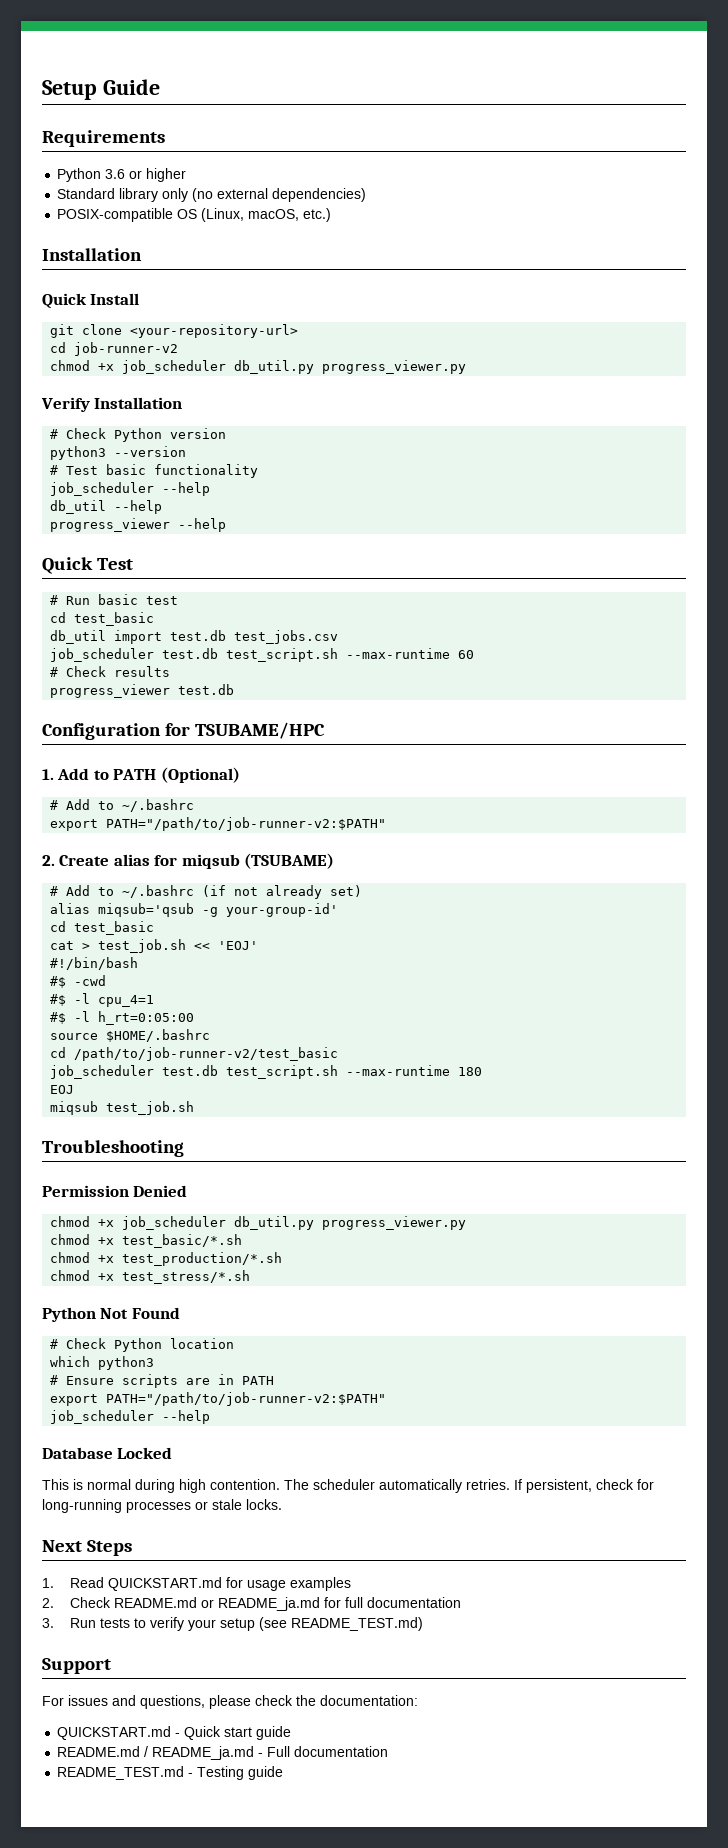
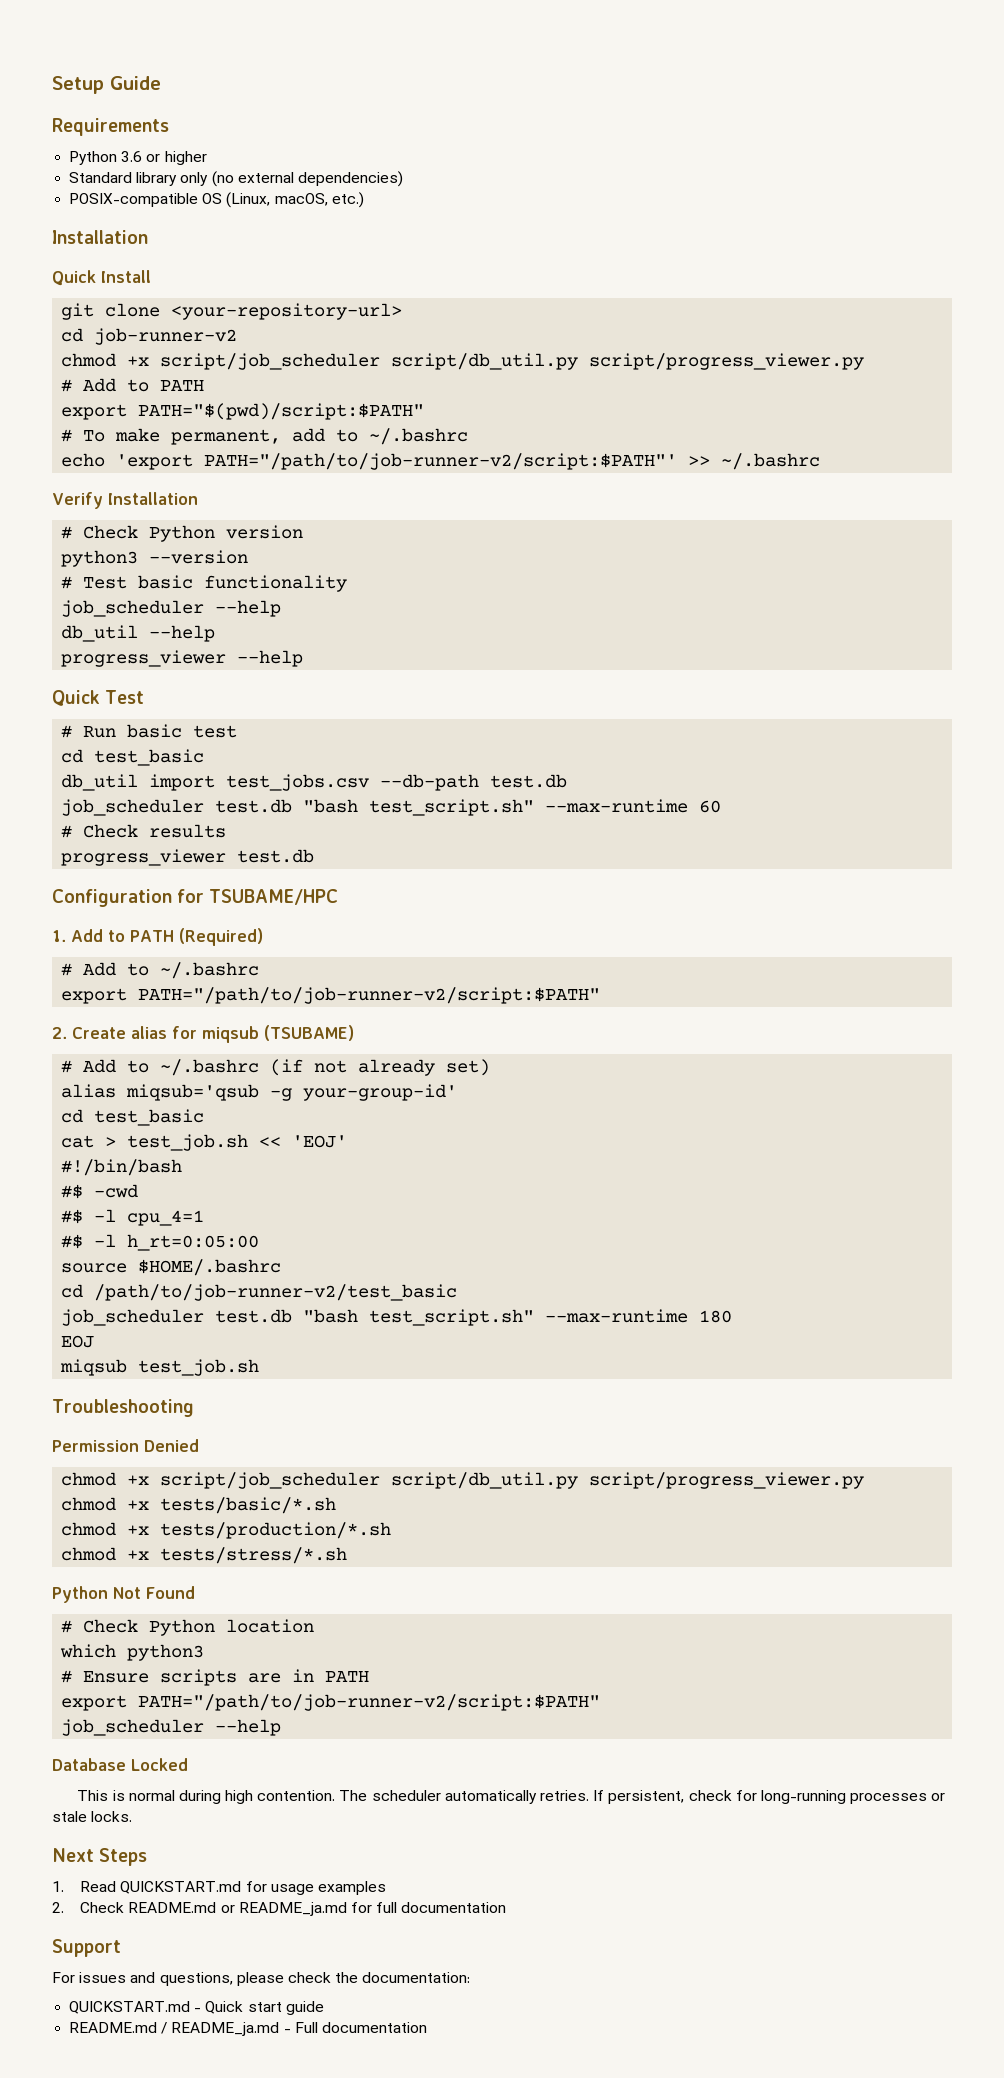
[122,360,467,374] job_scheduler db_util.py progress_viewer.py -> [160,353,865,370] [61,378,205,392] [61,403,425,420] [61,428,469,445] [61,453,821,470] script/job_scheduler script/db_util.py script/progress_viewer.py // # Add to PATH // export PATH="$(pwd)/script:$PATH" // # To make permanent, add to ~/.bashrc // echo 'export PATH="/path/to/job-runner-v2/script:$PATH"' >> ~/.bashrc
[170,630,339,644] [50,648,339,662] test.db test_jobs.csv // job_scheduler test.db test_script.sh -> [226,774,568,791] [61,799,535,816] test_jobs.csv --db-path test.db // job_scheduler test.db "bash test_script.sh"
[160,767,240,783] (Optional) -> [178,928,263,946] (Required)
[106,817,387,831] PATH="/path/to/job-runner-v2:$PATH" -> [138,987,601,1004] PATH="/path/to/job-runner-v2/script:$PATH"
[226,1065,339,1079] test_script.sh -> [303,1309,535,1326] "bash test_script.sh"
[122,1216,467,1230] [50,1234,243,1248] [50,1252,283,1266] [50,1270,251,1284] job_scheduler db_util.py progress_viewer.py // chmod +x test_basic/*.sh // chmod +x test_production/*.sh // chmod +x test_stress/*.sh -> [160,1472,865,1489] [61,1497,337,1514] [61,1522,392,1539] [61,1547,348,1564] script/job_scheduler script/db_util.py script/progress_viewer.py // chmod +x tests/basic/*.sh // chmod +x tests/production/*.sh // chmod +x tests/stress/*.sh
[106,1392,387,1406] PATH="/path/to/job-runner-v2:$PATH" -> [138,1694,601,1711] PATH="/path/to/job-runner-v2/script:$PATH"
[42,1617,423,1631] // 3. Run tests to verify your setup (see README_TEST.md) -> (507, 1907) none
[57,1766,284,1780] // README_TEST.md - Testing guide -> (427, 2027) none

